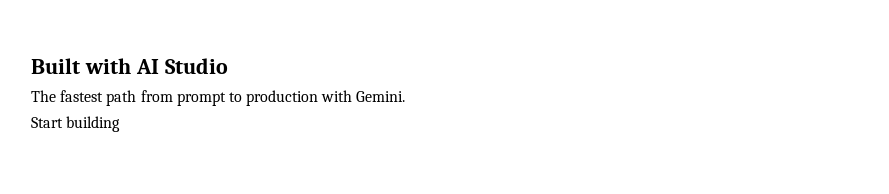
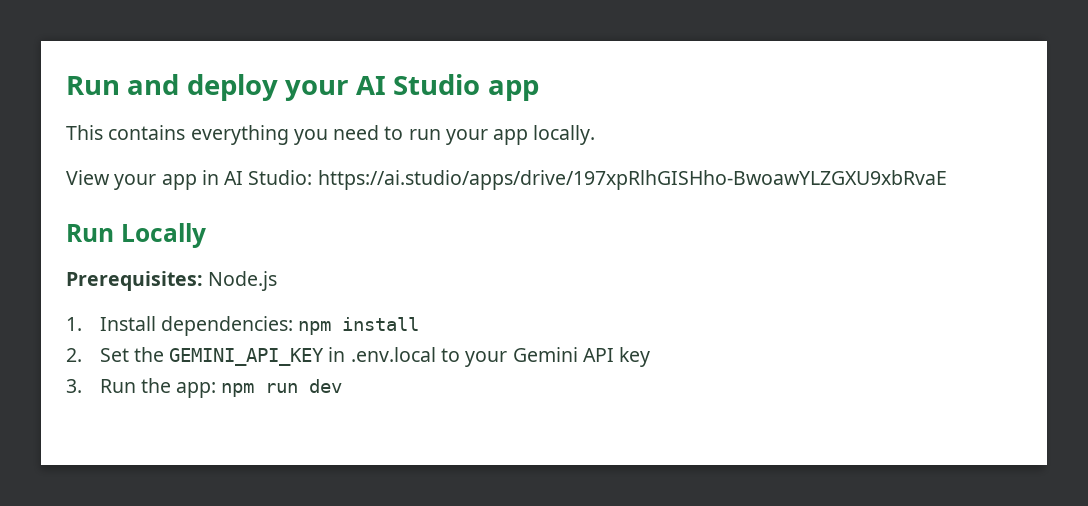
[31,58,228,74] [31,90,406,106] [31,116,121,132] Built with AI Studio // The fastest path from prompt to production with Gemini. // Start building -> [66,74,539,101] [66,125,596,145] [66,170,947,190] [66,223,206,248] [66,271,278,291] [66,316,420,336] [66,347,651,367] [66,378,343,398] Run and deploy your AI Studio app // This contains everything you need to run your app locally. // View your app in AI Studio: https://ai.studio/apps/drive/197xpRlhGISHho-BwoawYLZGXU9xbRvaE // Run Locally // Prerequisites: Node.js // 1. Install dependencies: npm install // 2. Set the GEMINI_API_KEY in .env.local to your Gemini API key // 3. Run the app: npm run dev

